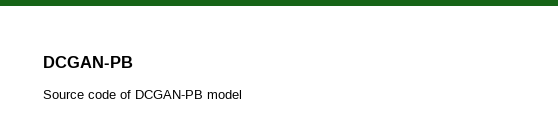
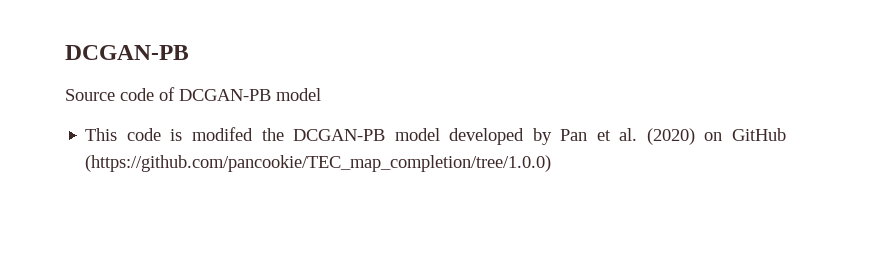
(242, 94) none -> [85,127,787,145] [85,155,552,172] // This code is modifed the DCGAN-PB model developed by Pan et al. (2020) on GitHub (https://github.com/pancookie/TEC_map_completion/tree/1.0.0)

